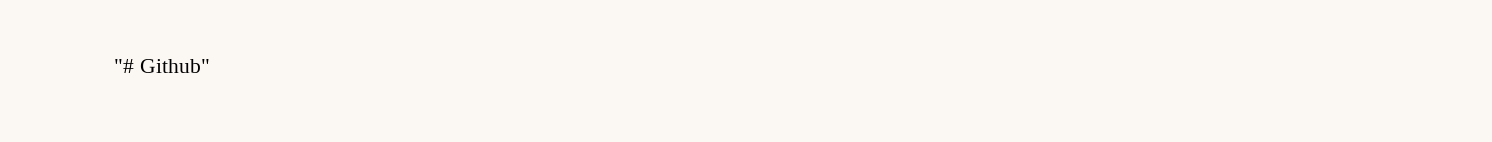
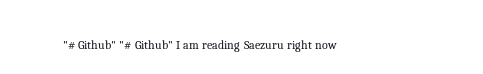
[114,59,210,73] "# Github" -> [63,40,338,52] "# Github" "# Github" I am reading Saezuru right now

